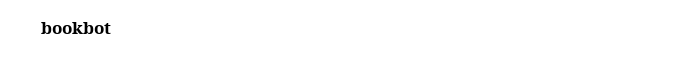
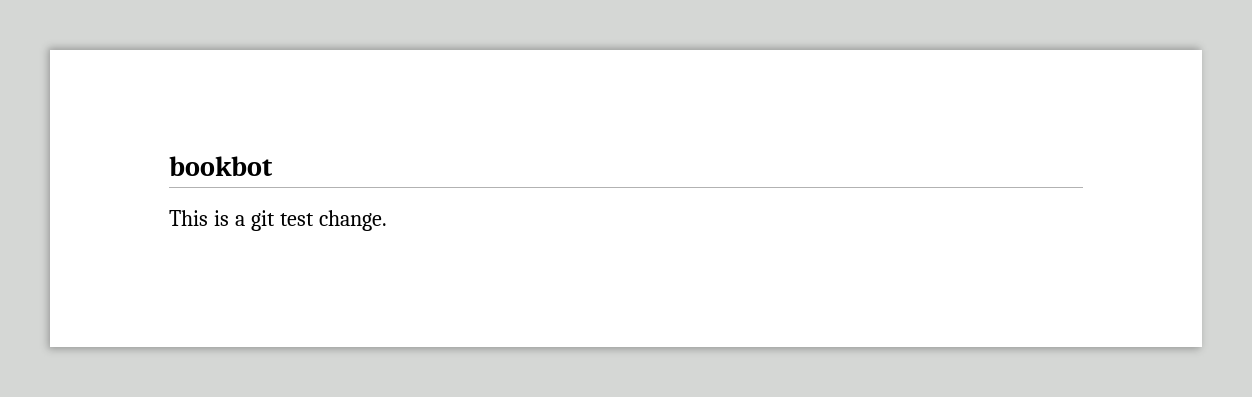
(111, 28) none -> [169,210,387,231] // This is a git test change.

